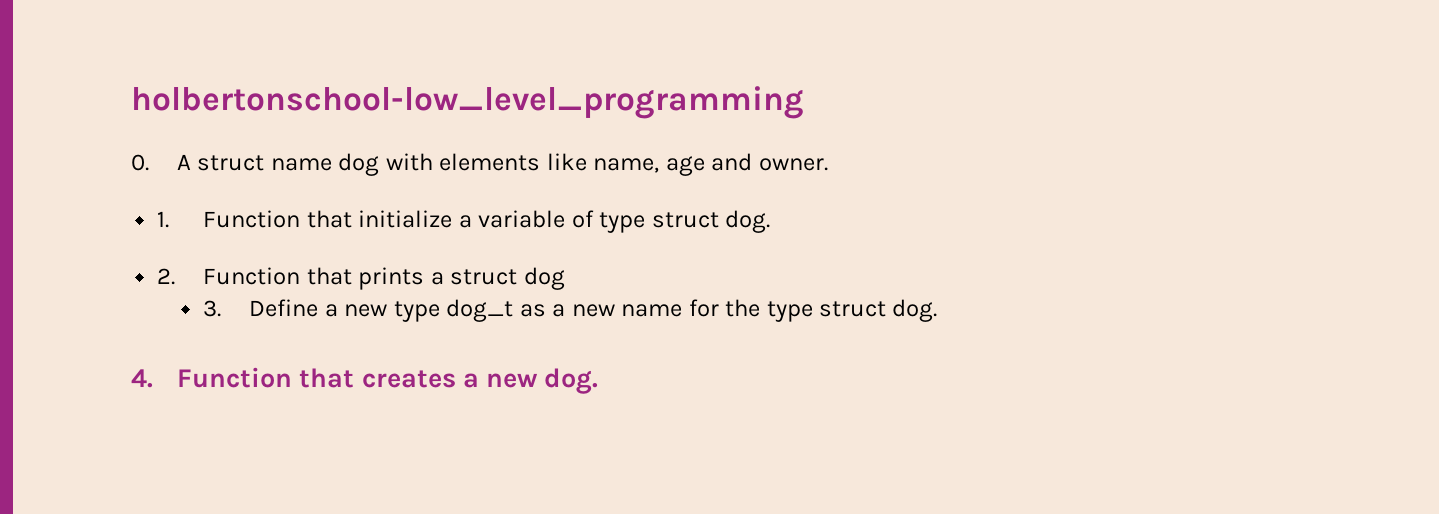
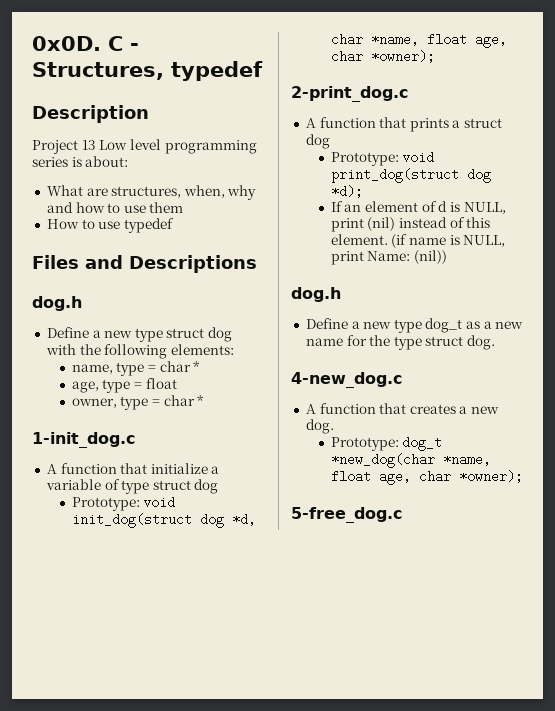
[131,86,804,119] [131,153,828,176] [157,210,301,228] holbertonschool-low_level_programming // 0. A struct name dog with elements like name, age and owner. // 1. Function -> [32,36,139,51] [32,61,263,81] [32,105,149,123] [32,139,257,154] [32,156,129,167] [46,185,257,200] [46,202,184,213] [46,218,174,233] [32,255,257,273] [32,296,82,311] [46,327,233,342] [45,344,234,359] [71,361,201,376] [71,378,177,393] [71,395,205,410] [32,432,135,448] [46,463,117,474] 0x0D. C - Structures, typedef // Description // Project 13 Low level programming series is about: // What are structures, when, why and how to use them // How to use typedef // Files and Descriptions // dog.h // Define a new type struct dog with the following elements: // name, type = char * // age, type = float // owner, type = char * // 1-init_dog.c // A function
[725,210,771,233] [157,267,301,285] dog. // 2. Function -> [194,479,219,494] [71,496,176,511] [71,513,256,528] [330,33,507,48] [330,50,435,63] [291,86,408,102] [305,117,376,128] dog // Prototype: void init_dog(struct dog *d, char *name, float age, char *owner); // 2-print_dog.c // A function
[203,300,222,317] 3. -> [330,151,435,166] [330,168,491,183] [330,185,363,198] [330,201,506,214] [330,217,491,232] [330,234,506,248] [330,250,448,265] [291,287,341,302] Prototype: void print_dog(struct dog *d); // If an element of d is NULL, print (nil) instead of this element. (if name is NULL, print Name: (nil)) // dog.h //
[131,367,292,388] 4. Function -> [291,372,402,388] [305,403,376,414] 4-new_dog.c // A function
(599, 381) none -> [330,436,443,451] [330,453,491,468] [330,470,523,485] [291,507,402,523] // Prototype: dog_t *new_dog(char *name, float age, char *owner); // 5-free_dog.c

